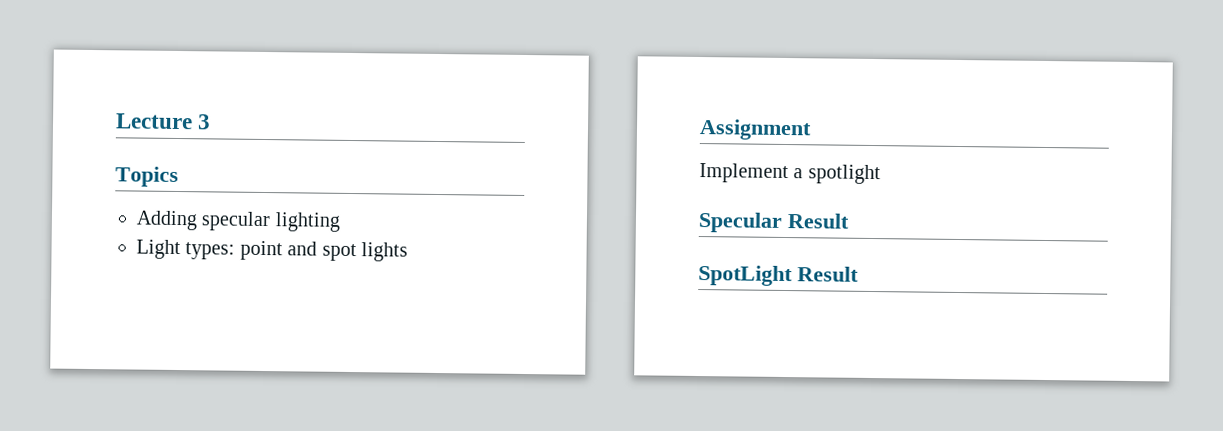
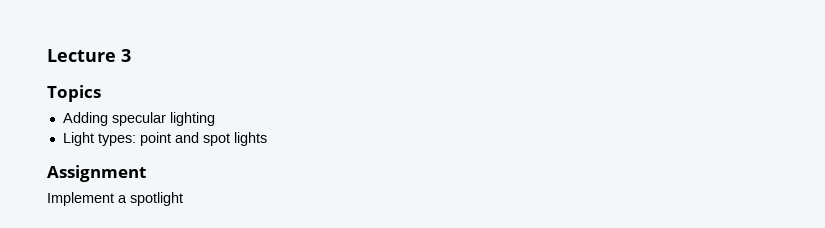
[698,212,850,233] [698,265,859,287] // Specular Result // SpotLight Result -> (183, 199) none

